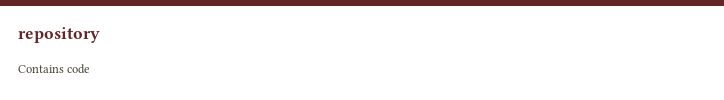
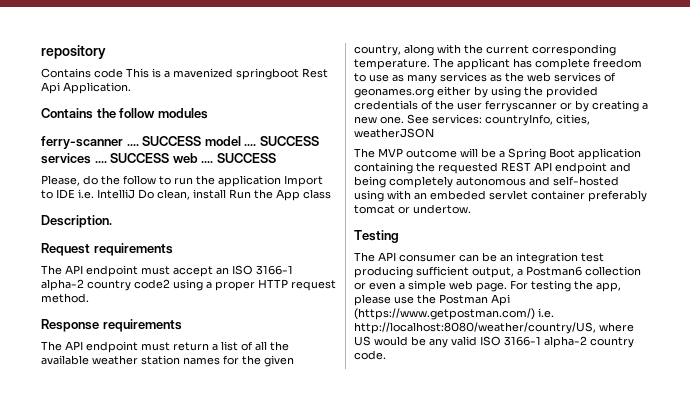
(91, 69) none -> [126,68,328,80] [41,82,131,94] [41,108,208,119] [41,136,319,149] [41,153,276,164] [41,175,323,187] [41,189,331,201] [41,215,112,228] [41,243,173,256] [41,265,293,277] [41,279,336,291] [41,293,89,303] [41,319,182,332] [41,341,289,353] [41,355,294,367] [354,44,616,56] [354,58,642,70] [354,72,616,84] [354,86,598,98] [354,100,648,112] [354,114,590,126] [354,128,434,138] [354,148,641,160] [354,162,631,174] [354,176,619,188] [354,190,647,202] [354,204,471,214] [354,230,399,243] [354,252,604,264] [354,266,641,278] [354,280,621,292] [354,294,510,306] [354,308,554,320] [354,322,634,334] [354,336,634,348] [354,350,386,360] This is a mavenized springboot Rest Api Application. // Contains the follow modules // ferry-scanner .... SUCCESS model .... SUCCESS services .... SUCCESS web .... SUCCESS // Please, do the follow to run the application Import to IDE i.e. IntelliJ Do clean, install Run the App class // Description. // Request requirements // The API endpoint must accept an ISO 3166-1 alpha-2 country code2 using a proper HTTP request method. // Response requirements // The API endpoint must return a list of all the available weather station names for the given country, along with the current corresponding temperature. The applicant has complete freedom to use as many services as the web services of geonames.org either by using the provided credentials of the user ferryscanner or by creating a new one. See services: countryInfo, cities, weatherJSON // The MVP outcome will be a Spring Boot application containing the requested REST API endpoint and being completely autonomous and self-hosted using with an embeded servlet container preferably tomcat or undertow. // Testing // The API consumer can be an integration test producing sufficient output, a Postman6 collection or even a simple web page. For testing the app, please use the Postman Api (https://www.getpostman.com/) i.e. http://localhost:8080/weather/country/US, where US would be any valid ISO 3166-1 alpha-2 country code.

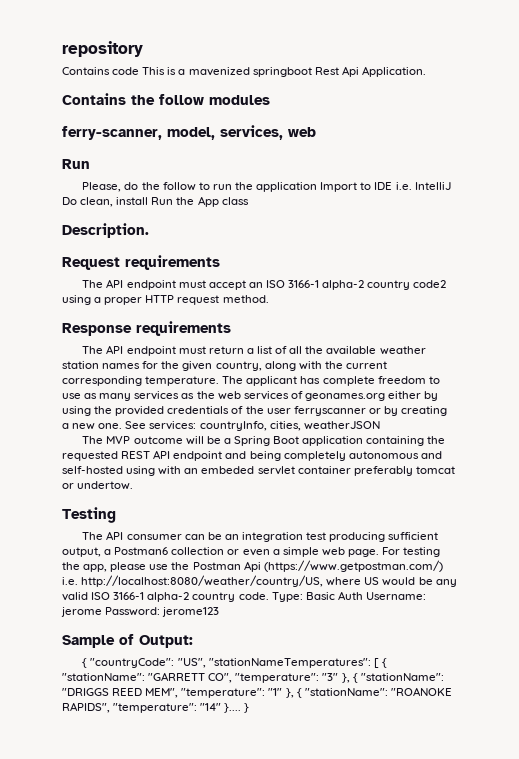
[41,136,319,149] [41,153,276,164] ferry-scanner .... SUCCESS model .... SUCCESS services .... SUCCESS web .... SUCCESS -> [62,125,316,140] [62,159,90,169] ferry-scanner, model, services, web // Run
(386, 355) none -> [271,591,426,602] [61,607,220,617] [62,634,193,648] [82,658,387,668] [62,672,444,683] [62,687,452,698] [62,702,250,713] Type: Basic Auth Username: jerome Password: jerome123 // Sample of Output: // { "countryCode": "US", "stationNameTemperatures": [ { "stationName": "GARRETT CO", "temperature": "3" }, { "stationName": "DRIGGS REED MEM", "temperature": "1" }, { "stationName": "ROANOKE RAPIDS", "temperature": "14" }.... }

